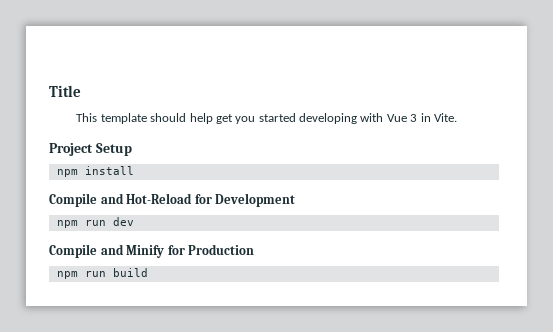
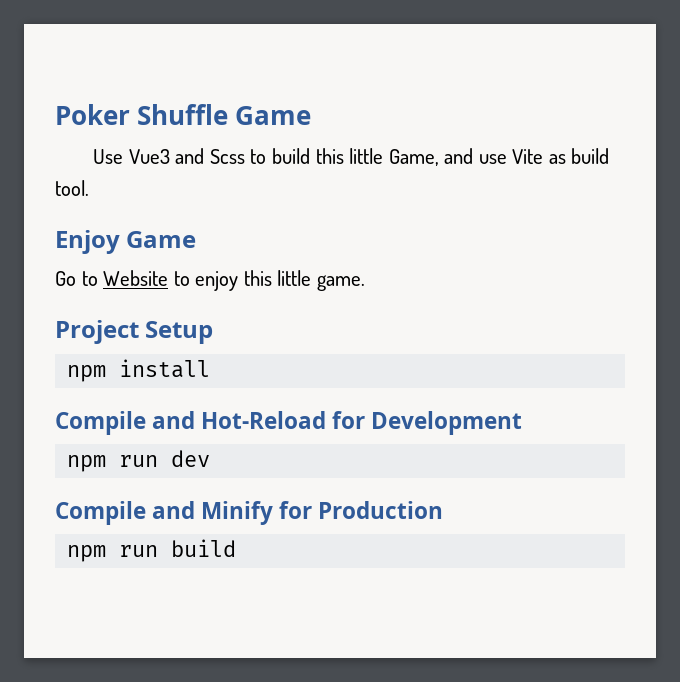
[49,85,81,97] [76,113,457,124] Title // This template should help get you started developing with Vue 3 in Vite. -> [55,104,312,125] [93,148,610,166] [55,180,89,196] [55,230,197,254] [55,270,365,291] Poker Shuffle Game // Use Vue3 and Scss to build this little Game, and use Vite as build tool. // Enjoy Game // Go to Website to enjoy this little game.

